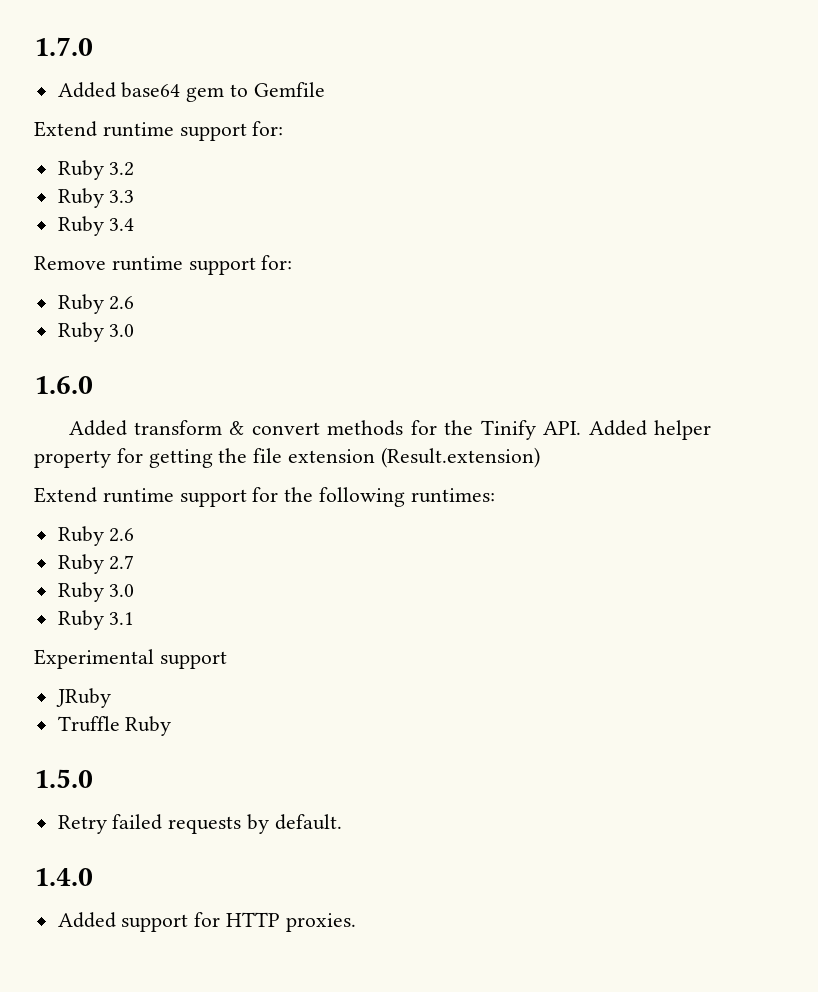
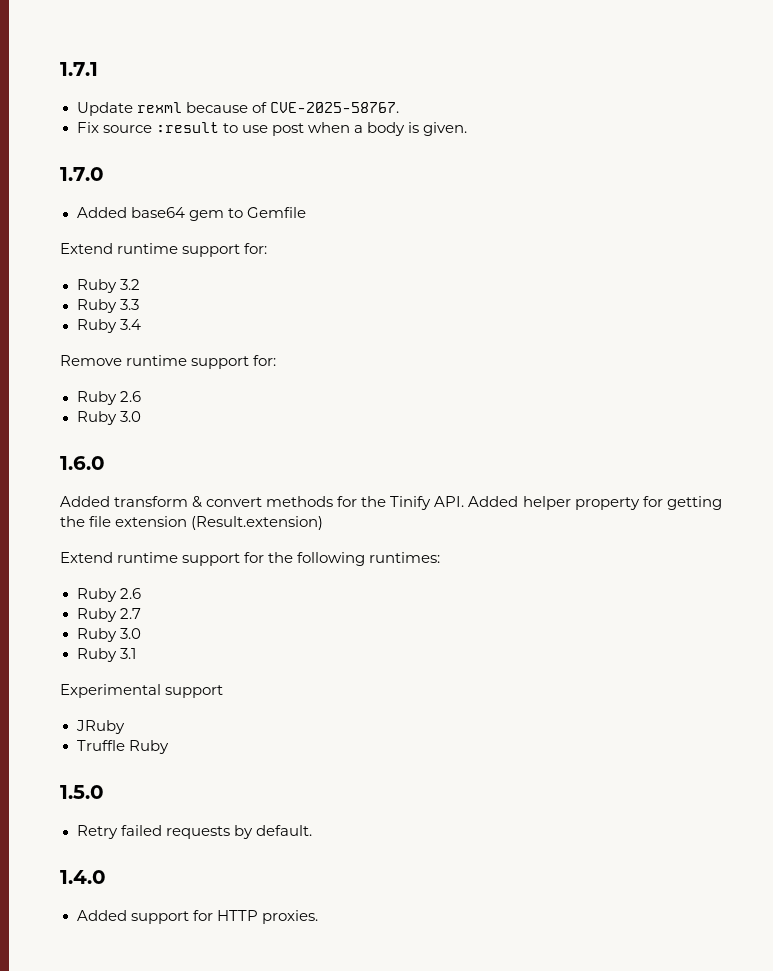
(34, 46) none -> [60,62,98,76] [76,102,399,116] [76,122,468,136] 1.7.1 // Update rexml because of CVE-2025-58767. // Fix source :result to use post when a body is given. //

